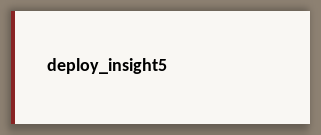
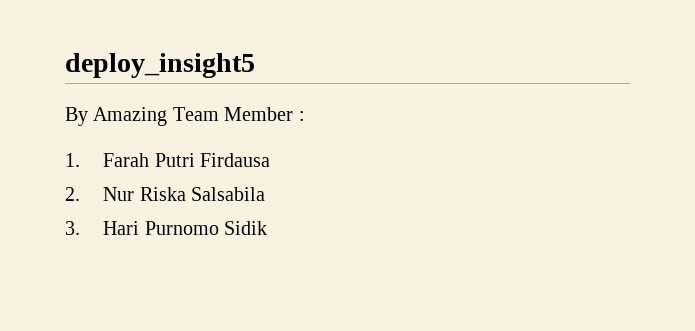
(167, 66) none -> [65,107,305,126] [65,153,270,167] [65,187,265,201] [65,221,267,235] // By Amazing Team Member : // 1. Farah Putri Firdausa // 2. Nur Riska Salsabila // 3. Hari Purnomo Sidik

